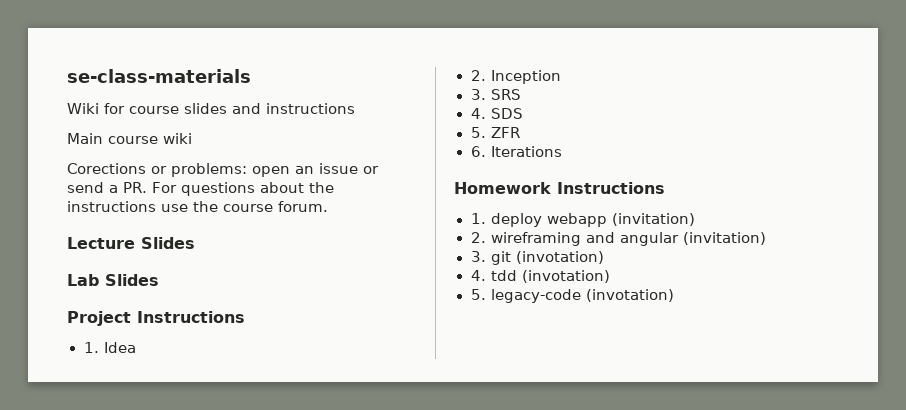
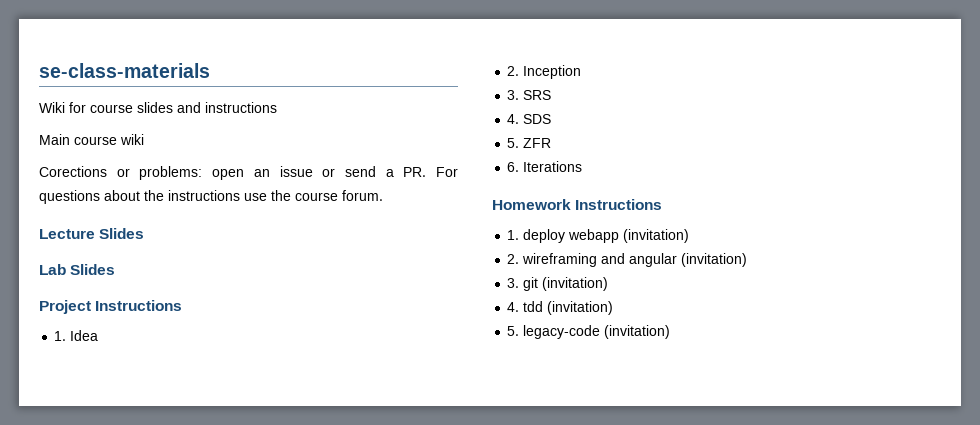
[515,251,604,264] (invotation) -> [542,277,609,291] (invitation)
[521,270,610,283] (invotation) -> [547,301,614,315] (invitation)
[585,289,674,302] (invotation) -> [604,325,671,339] (invitation)

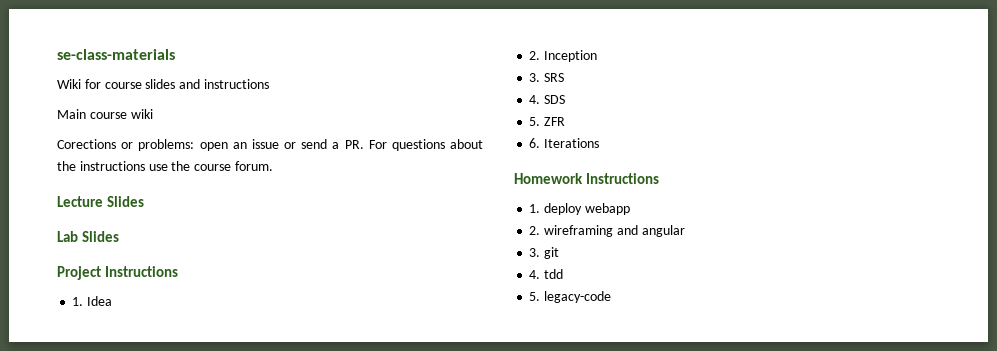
[623,229,690,243] (invitation) -> (630, 209) none
[681,253,748,267] (invitation) -> (685, 231) none
[542,277,609,291] (invitation) -> (560, 253) none
[547,301,614,315] (invitation) -> (564, 274) none
[604,325,671,339] (invitation) -> (612, 297) none

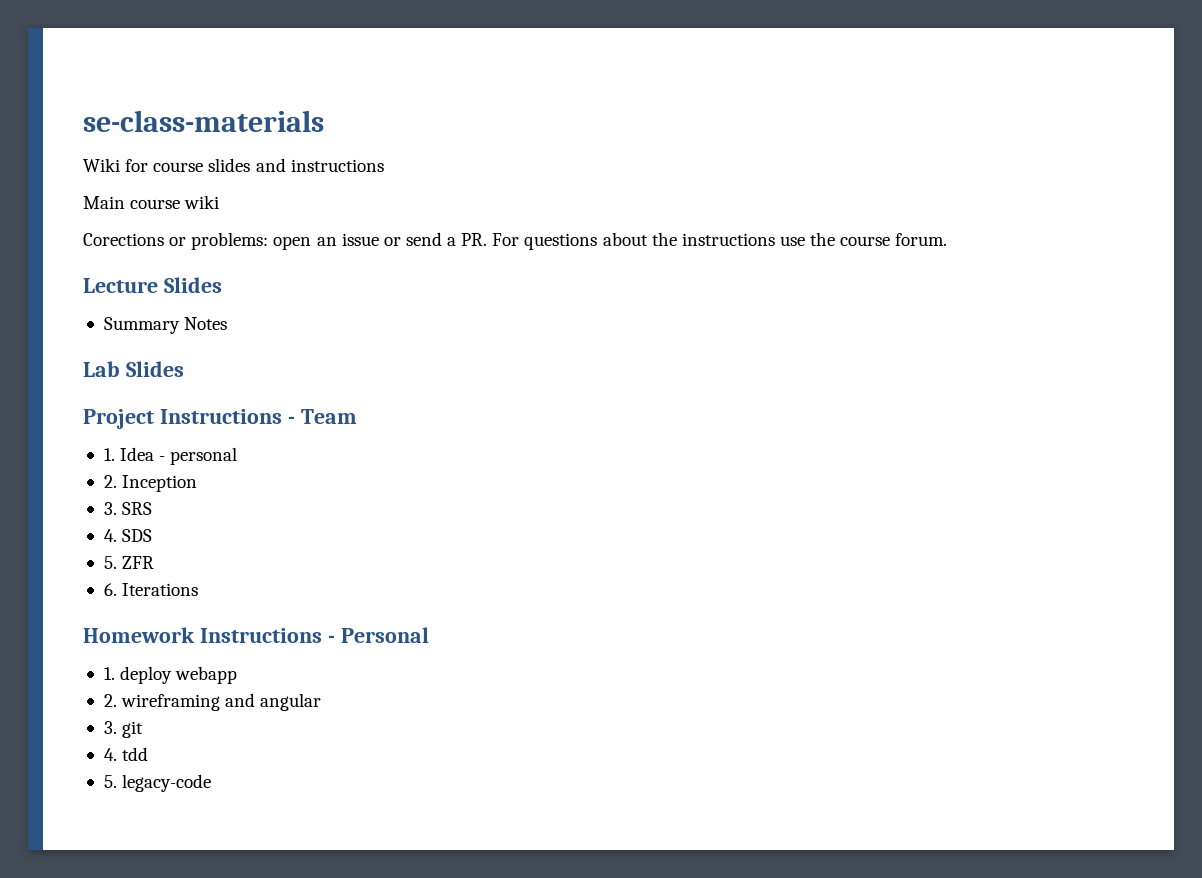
(144, 201) none -> [103,317,228,334] // Summary Notes
(178, 271) none -> [287,409,357,424] - Team
(113, 301) none -> [159,447,238,465] - personal
(659, 178) none -> [327,627,429,643] - Personal

